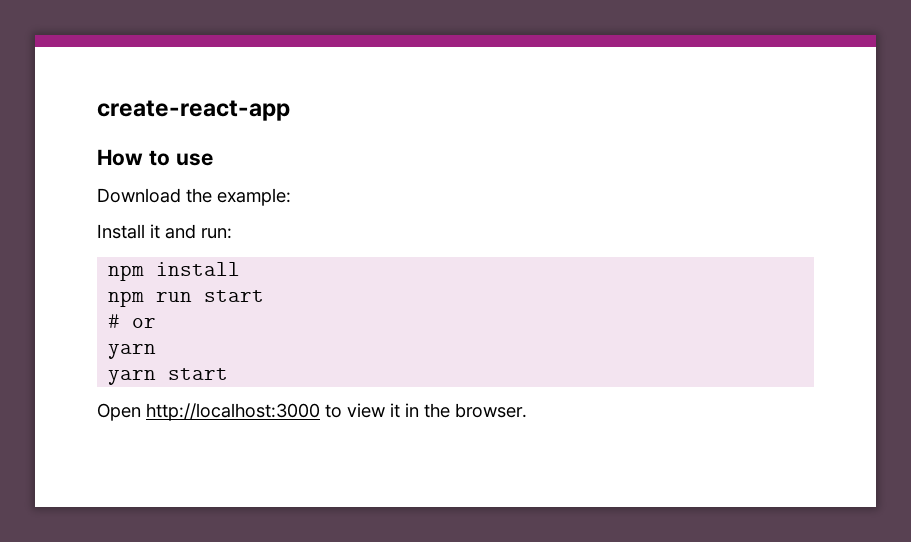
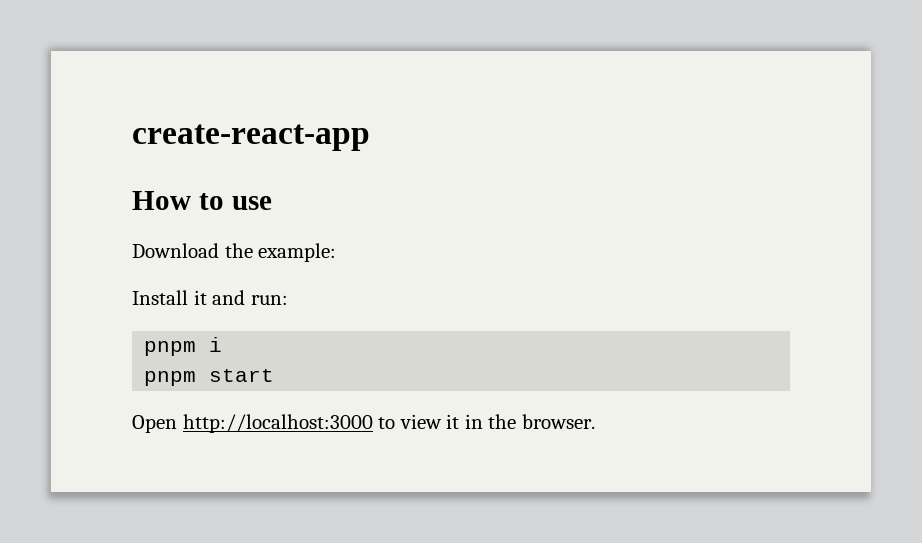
[108,262,241,281] [108,290,265,307] [108,314,157,328] [108,344,157,359] [108,370,157,385] npm install // npm run start // # or // yarn // yarn -> [144,337,223,356] [144,371,197,386] pnpm i // pnpm

